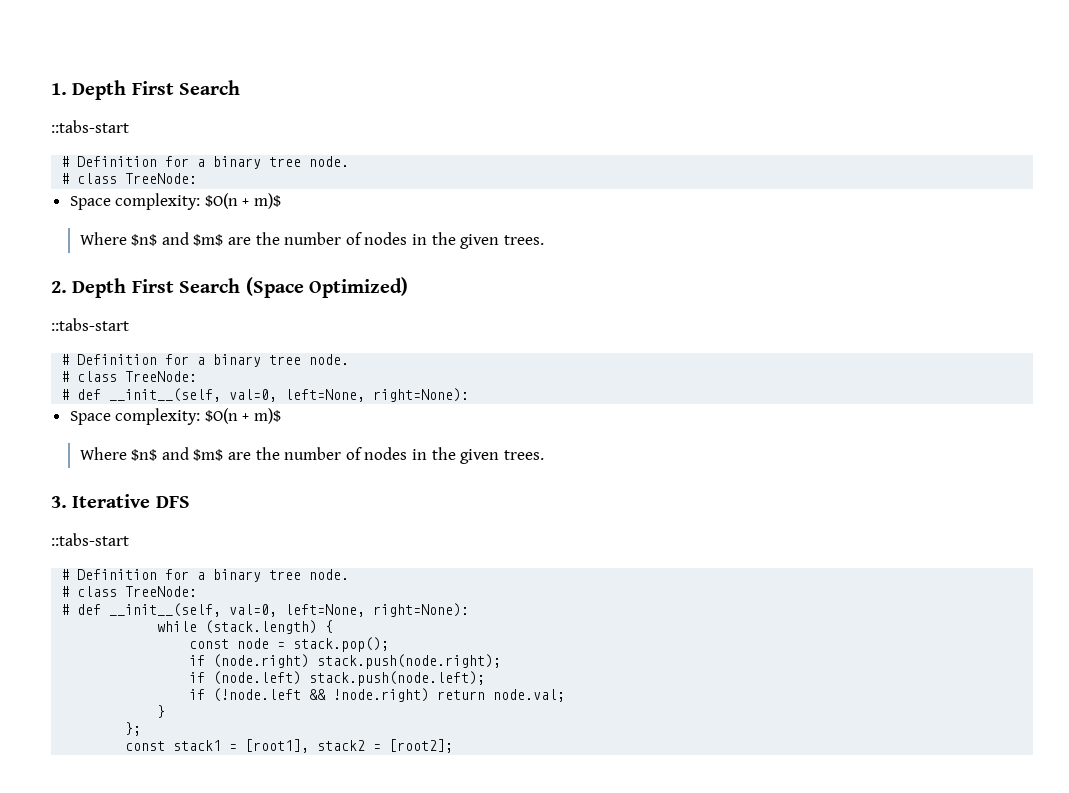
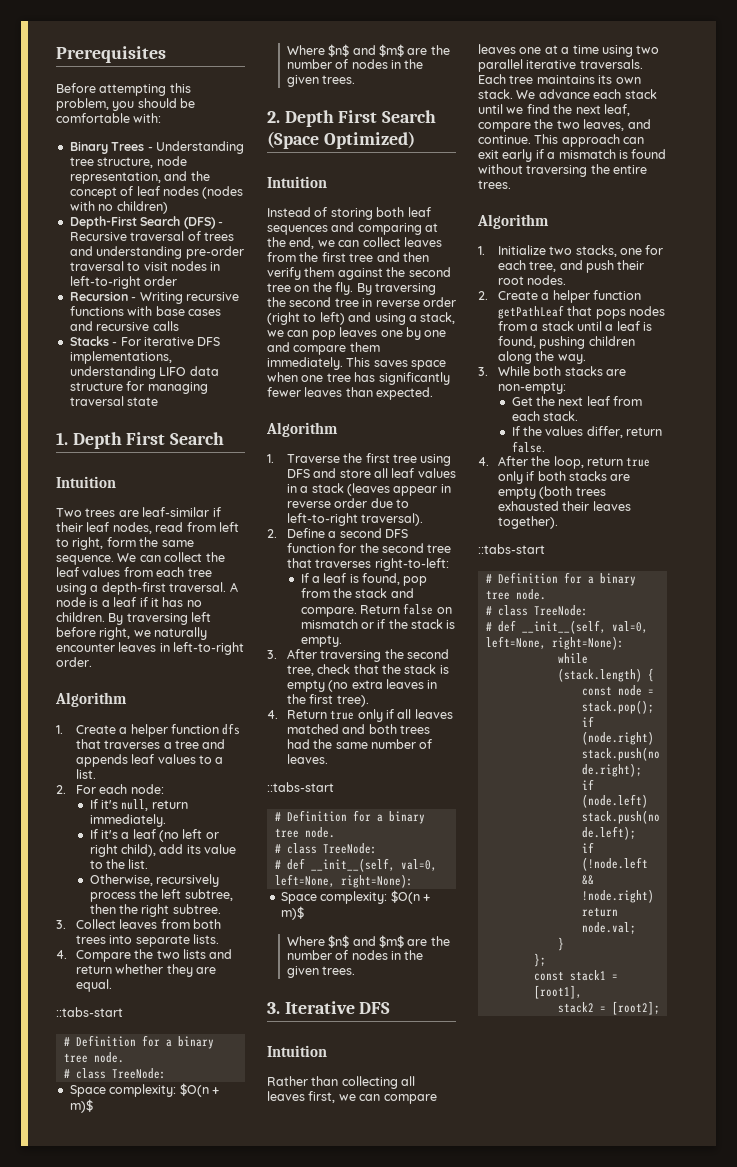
[51,80,241,100] 1. Depth First Search -> [56,46,166,63] [56,83,191,96] [56,98,196,111] [56,113,162,123] [69,141,244,154] [69,156,187,168] [69,171,210,184] [69,186,244,199] [69,201,168,214] [69,216,223,229] [69,231,234,241] [69,246,244,259] [69,261,221,271] [69,276,178,289] [69,291,239,304] [69,306,221,316] [69,321,179,331] [69,336,221,346] [69,351,172,364] [69,366,219,379] [69,381,208,394] [69,396,159,406] [56,432,225,449] [56,476,116,488] [56,507,221,517] [56,522,239,534] [56,537,194,550] [56,552,225,565] [56,567,212,577] [56,582,238,595] [56,597,202,607] [56,612,212,625] [56,627,208,640] [56,642,245,655] [56,657,92,667] [55,692,127,707] [56,723,241,737] [75,739,226,749] [75,754,224,767] [75,769,96,779] [56,784,164,794] [89,799,188,811] [89,814,166,827] [89,829,219,842] [89,844,237,857] [89,859,149,869] [89,874,219,887] [89,889,233,902] [89,904,221,917] [56,919,221,929] [75,934,219,947] [56,949,233,962] [75,964,216,977] [75,979,112,992] Prerequisites // Before attempting this problem, you should be comfortable with: // Binary Trees - Understanding tree structure, node representation, and the concept of leaf nodes (nodes with no children) // Depth-First Search (DFS) - Recursive traversal of trees and understanding pre-order traversal to visit nodes in left-to-right order // Recursion - Writing recursive functions with base cases and recursive calls // Stacks - For iterative DFS implementations, understanding LIFO data structure for managing traversal state // 1. Depth First Search // Intuition // Two trees are leaf-similar if their leaf nodes, read from left to right, form the same sequence. We can collect the leaf values from each tree using a depth-first traversal. A node is a leaf if it has no children. By traversing left before right, we naturally encounter leaves in left-to-right order. // Algorithm // 1. Create a helper function dfs that traverses a tree and appends leaf values to a list. // 2. For each node: // If it's null, return immediately. // If it's a leaf (no left or right child), add its value to the list. // Otherwise, recursively process the left subtree, then the right subtree. // 3. Collect leaves from both trees into separate lists. // 4. Compare the two lists and return whether they are equal.
(408, 287) none -> [267,176,327,188] [267,207,431,220] [267,222,439,235] [267,237,442,249] [267,252,429,262] [267,267,451,280] [267,282,436,295] [267,297,456,307] [267,312,456,325] [267,327,447,340] [267,342,380,355] [267,357,447,370] [267,372,450,385] [267,387,434,400] [266,422,338,437] [267,453,452,466] [286,468,456,478] [286,483,451,496] [286,498,409,508] [286,513,424,526] [267,528,408,538] [286,543,452,553] [286,558,449,571] [300,573,428,586] [300,588,414,598] [300,603,452,617] [300,619,456,629] [300,635,342,647] [267,649,449,662] [286,664,449,676] [286,679,438,692] [286,694,369,707] [267,709,453,722] [286,724,430,734] [286,739,433,749] [286,754,328,764] // Intuition // Instead of storing both leaf sequences and comparing at the end, we can collect leaves from the first tree and then verify them against the second tree on the fly. By traversing the second tree in reverse order (right to left) and using a stack, we can pop leaves one by one and compare them immediately. This saves space when one tree has significantly fewer leaves than expected. // Algorithm // 1. Traverse the first tree using DFS and store all leaf values in a stack (leaves appear in reverse order due to left-to-right traversal). // 2. Define a second DFS function for the second tree that traverses right-to-left: // If a leaf is found, pop from the stack and compare. Return false on mismatch or if the stack is empty. // 3. After traversing the second tree, check that the stack is empty (no extra leaves in the first tree). // 4. Return true only if all leaves matched and both trees had the same number of leaves.
(190, 502) none -> [267,1045,327,1057] [267,1076,416,1089] [267,1091,437,1104] [478,44,660,57] [478,59,643,72] [478,74,641,84] [478,89,657,99] [478,104,630,116] [478,119,651,132] [478,134,645,147] [478,149,667,162] [478,164,648,177] [478,180,511,189] [477,214,549,229] [478,245,664,257] [497,260,645,273] [497,275,567,285] [478,290,641,303] [497,305,665,319] [497,321,653,331] [497,336,635,349] [497,351,586,364] [478,366,626,376] [497,382,566,394] [511,396,643,406] [511,411,578,421] [511,426,663,438] [511,441,545,453] [478,456,651,469] [497,471,631,484] [497,486,606,499] [497,501,631,511] [497,516,558,529] // Intuition // Rather than collecting all leaves first, we can compare leaves one at a time using two parallel iterative traversals. Each tree maintains its own stack. We advance each stack until we find the next leaf, compare the two leaves, and continue. This approach can exit early if a mismatch is found without traversing the entire trees. // Algorithm // 1. Initialize two stacks, one for each tree, and push their root nodes. // 2. Create a helper function getPathLeaf that pops nodes from a stack until a leaf is found, pushing children along the way. // 3. While both stacks are non-empty: // Get the next leaf from each stack. // If the values differ, return false. // 4. After the loop, return true only if both stacks are empty (both trees exhausted their leaves together).
(310, 746) none -> (582, 992) //

